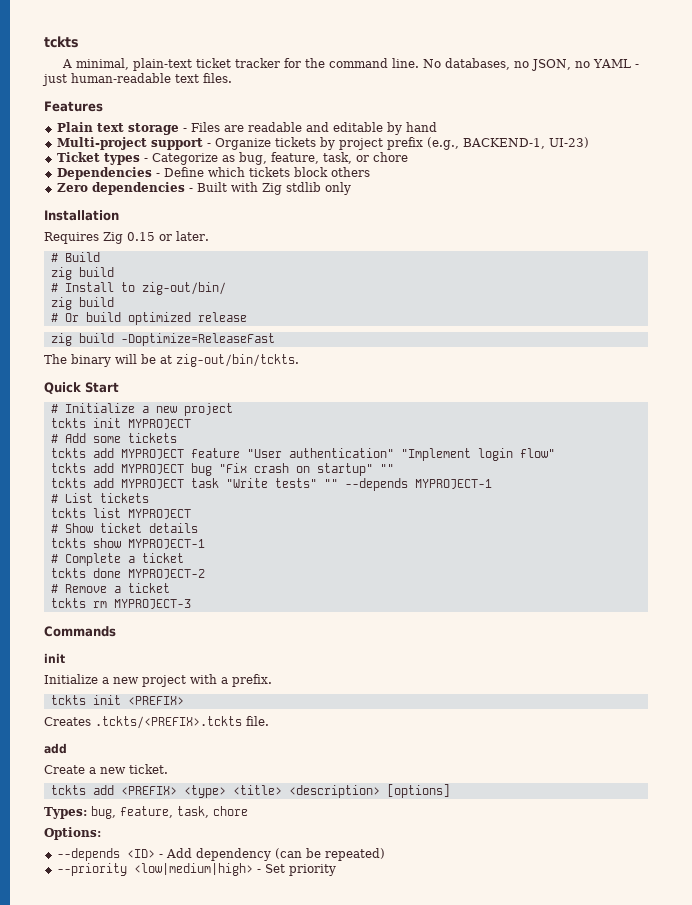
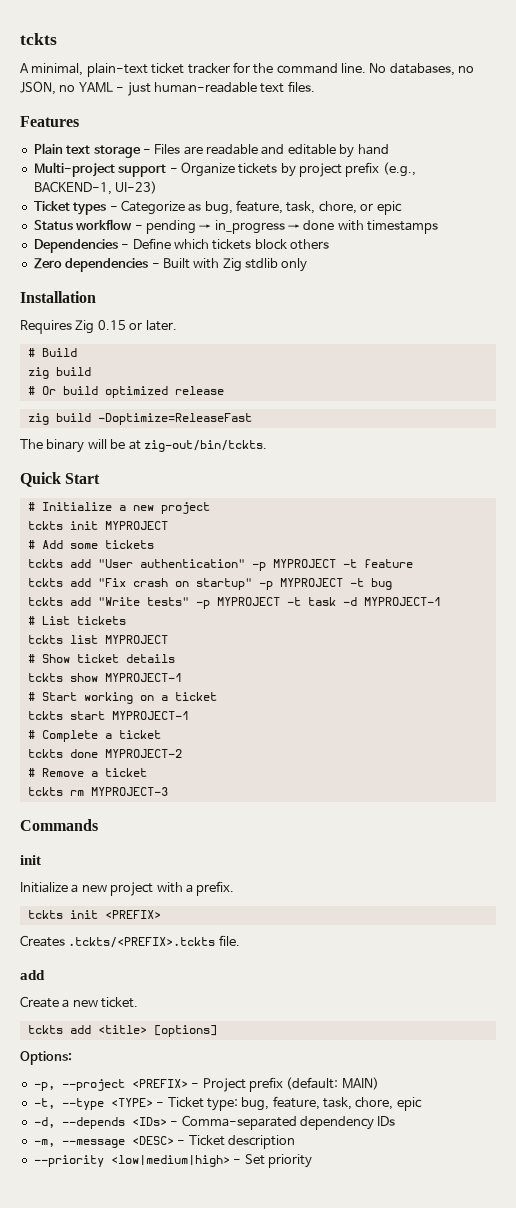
[355,152,408,162] or chore -> [318,201,402,215] [33,219,439,234] chore, or epic // Status workflow - pending → in_progress → done with timestamps
[50,282,226,295] [50,297,114,310] // # Install to zig-out/bin/ // zig build -> (91, 371) none
[120,448,555,461] [50,463,212,476] MYPROJECT feature "User authentication" "Implement login flow" // tckts add MYPROJECT bug -> [97,559,413,571] [27,578,91,587] "User authentication" -p MYPROJECT -t feature // tckts add
[379,464,394,473] [50,478,408,491] "" // tckts add MYPROJECT task "Write tests" "" --depends -> [258,578,392,590] [27,597,357,609] -p MYPROJECT -t bug // tckts add "Write tests" -p MYPROJECT -t task -d
(205, 544) none -> [27,692,217,704] [27,711,189,720] // # Start working on a ticket // tckts start MYPROJECT-1
[120,784,450,798] [44,806,248,819] [44,827,101,840] [56,848,385,861] <PREFIX> <type> <title> <description> [options] // Types: bug, feature, task, chore // Options: // --depends <ID> - Add dependency (can be repeated) -> [97,1025,217,1037] [20,1051,72,1065] [33,1077,379,1092] [33,1096,422,1111] [33,1115,396,1130] [33,1135,295,1149] <title> [options] // Options: // -p, --project <PREFIX> - Project prefix (default: MAIN) // -t, --type <TYPE> - Ticket type: bug, feature, task, chore, epic // -d, --depends <IDs> - Comma-separated dependency IDs // -m, --message <DESC> - Ticket description

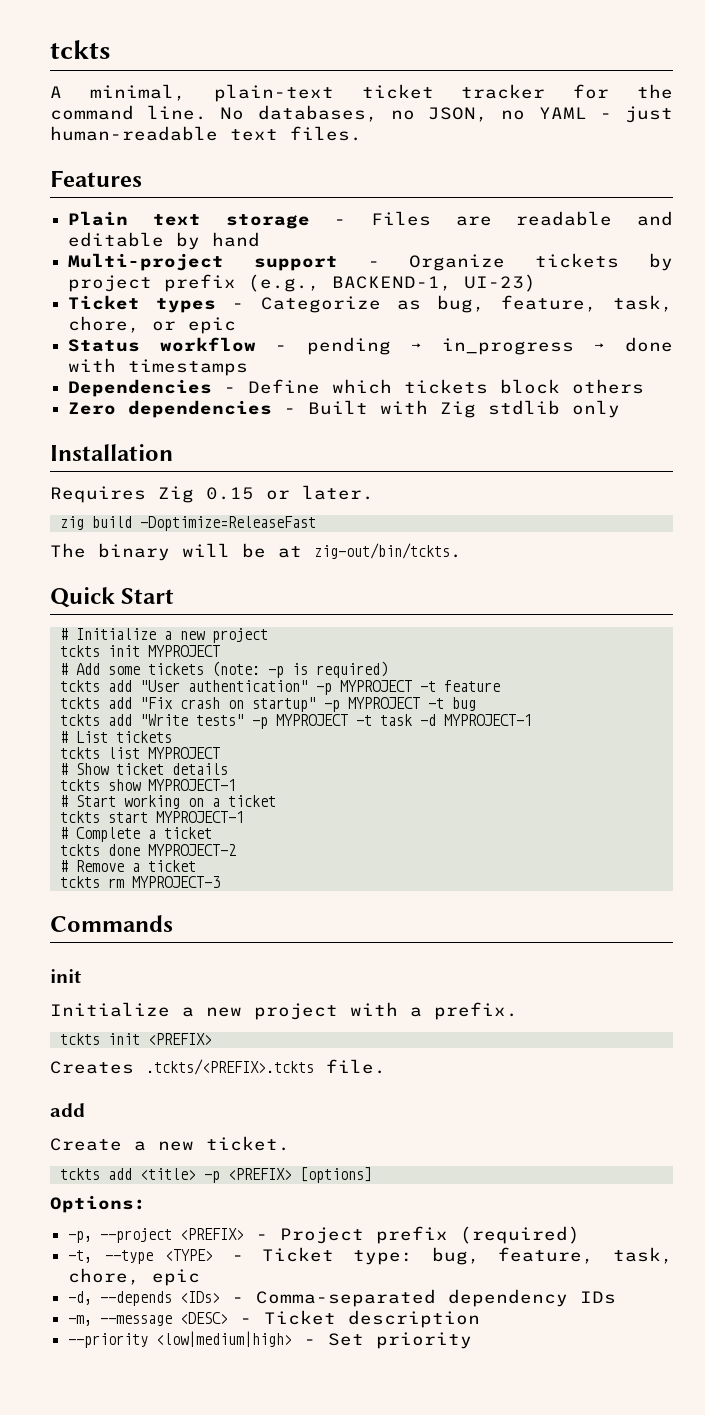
[27,348,77,357] [27,367,91,379] [27,386,224,398] // # Build // zig build // # Or build optimized release -> (374, 492) none
(154, 544) none -> [211,661,388,678] (note: -p is required)
(147, 1029) none -> [203,1168,292,1183] -p <PREFIX>
[286,1077,379,1090] (default: MAIN) -> [460,1226,581,1244] (required)

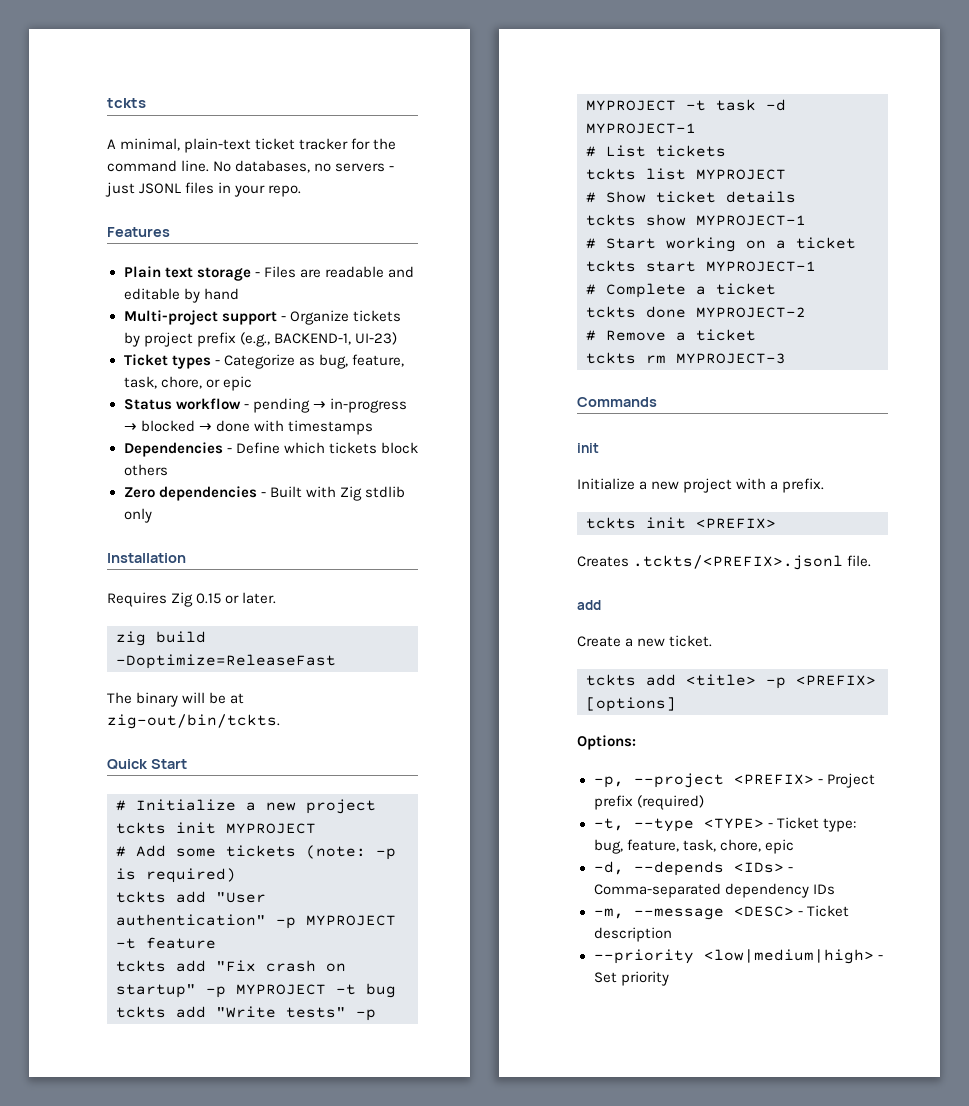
[428,106,673,123] [50,126,362,141] JSON, no YAML - just human-readable text files. -> [335,163,395,172] [105,182,302,197] servers - just JSONL files in your repo.
[441,338,574,355] in_progress -> [329,398,407,413] [123,420,195,432] in-progress → blocked
[146,1059,314,1075] .tckts/<PREFIX>.tckts -> [633,555,844,570] .tckts/<PREFIX>.jsonl

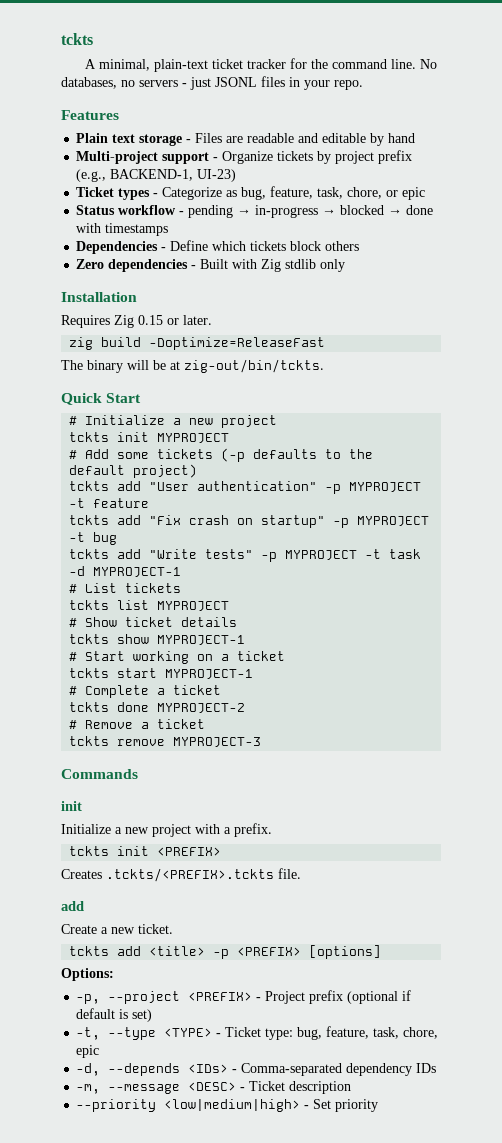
[306,845,396,860] [116,868,236,883] (note: -p is required) -> [221,448,374,462] [69,464,198,478] (-p defaults to the default project)
[646,355,666,364] rm -> [117,739,166,746] remove
[633,555,844,570] .tckts/<PREFIX>.jsonl -> [106,868,274,882] .tckts/<PREFIX>.tckts
[636,795,704,810] (required) -> [347,990,412,1004] [76,1008,153,1022] (optional if default is set)

